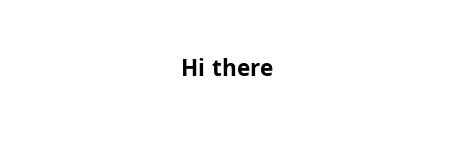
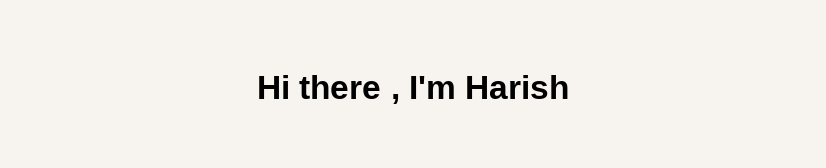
(273, 67) none -> [390,75,569,104] , I'm Harish

